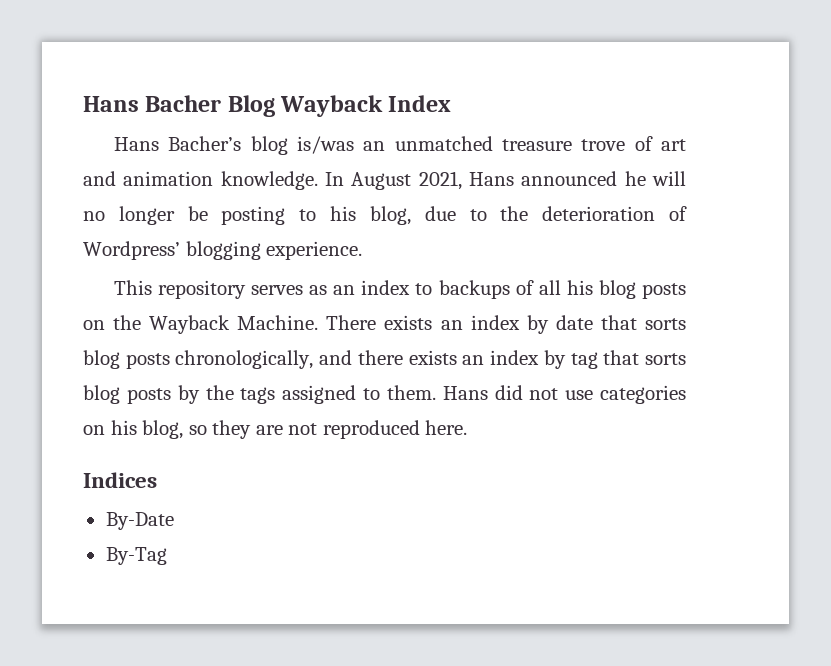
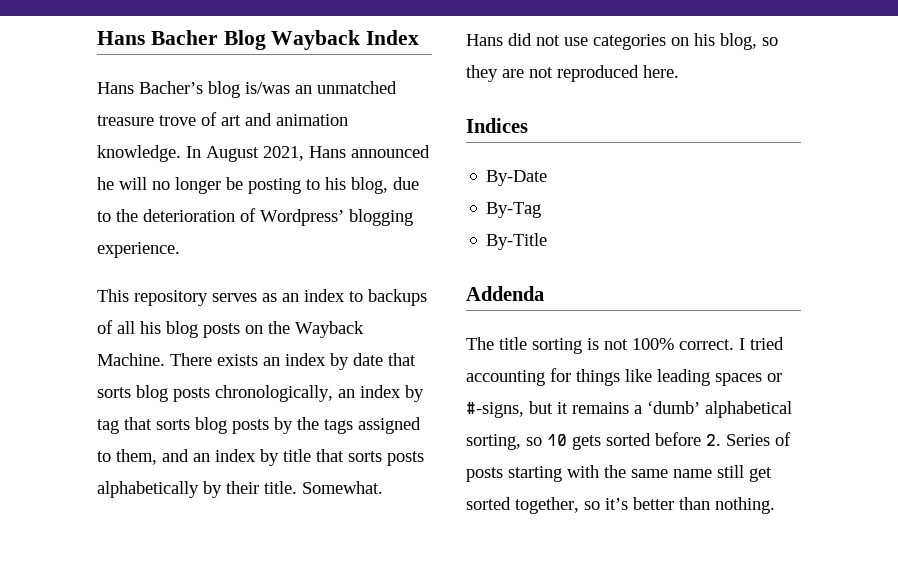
[319,350,457,365] and there exists -> (333, 393) none
[386,385,436,400] them. -> [116,449,424,466] [97,481,383,498] them, and an index by title that sorts posts alphabetically by their title. Somewhat. //
(167, 556) none -> [486,233,548,250] [466,286,544,301] [466,337,784,354] [466,368,782,386] [466,401,792,418] [466,432,791,450] [466,465,772,482] [466,497,775,514] // By-Title // Addenda // The title sorting is not 100% correct. I tried accounting for things like leading spaces or #-signs, but it remains a ‘dumb’ alphabetical sorting, so 10 gets sorted before 2. Series of posts starting with the same name still get sorted together, so it’s better than nothing.

